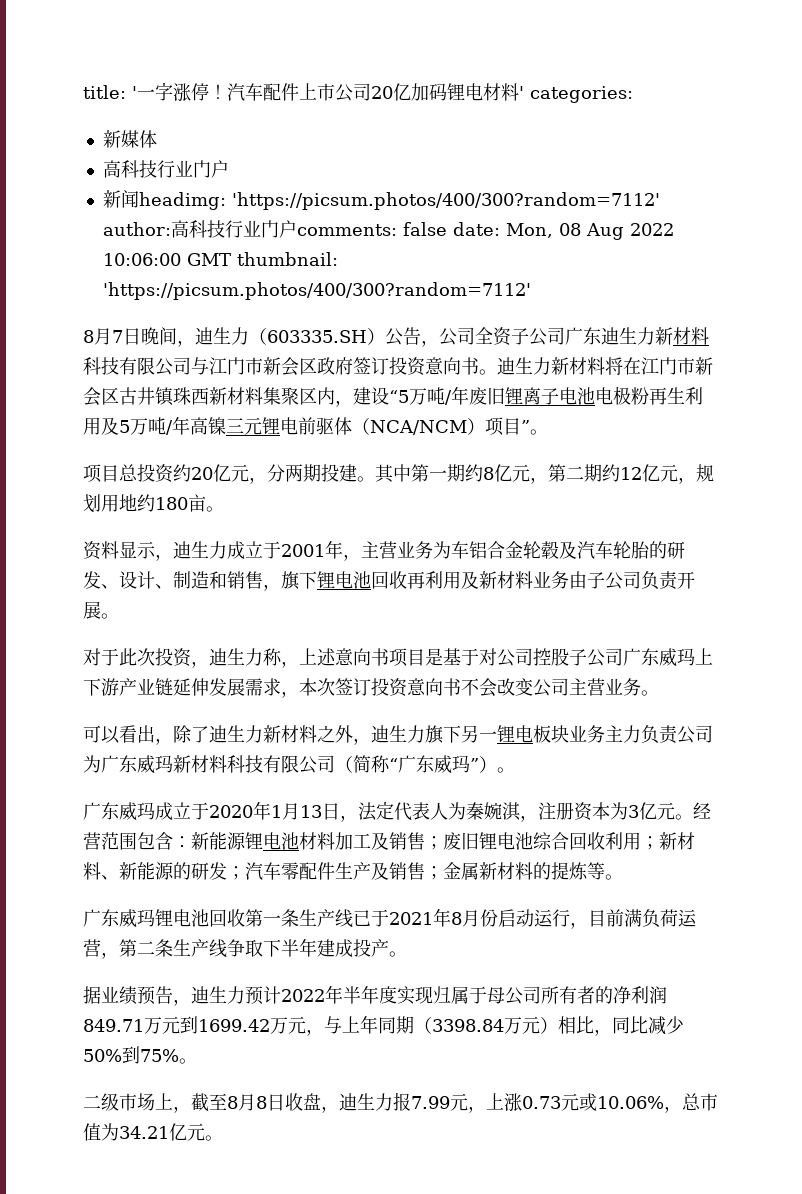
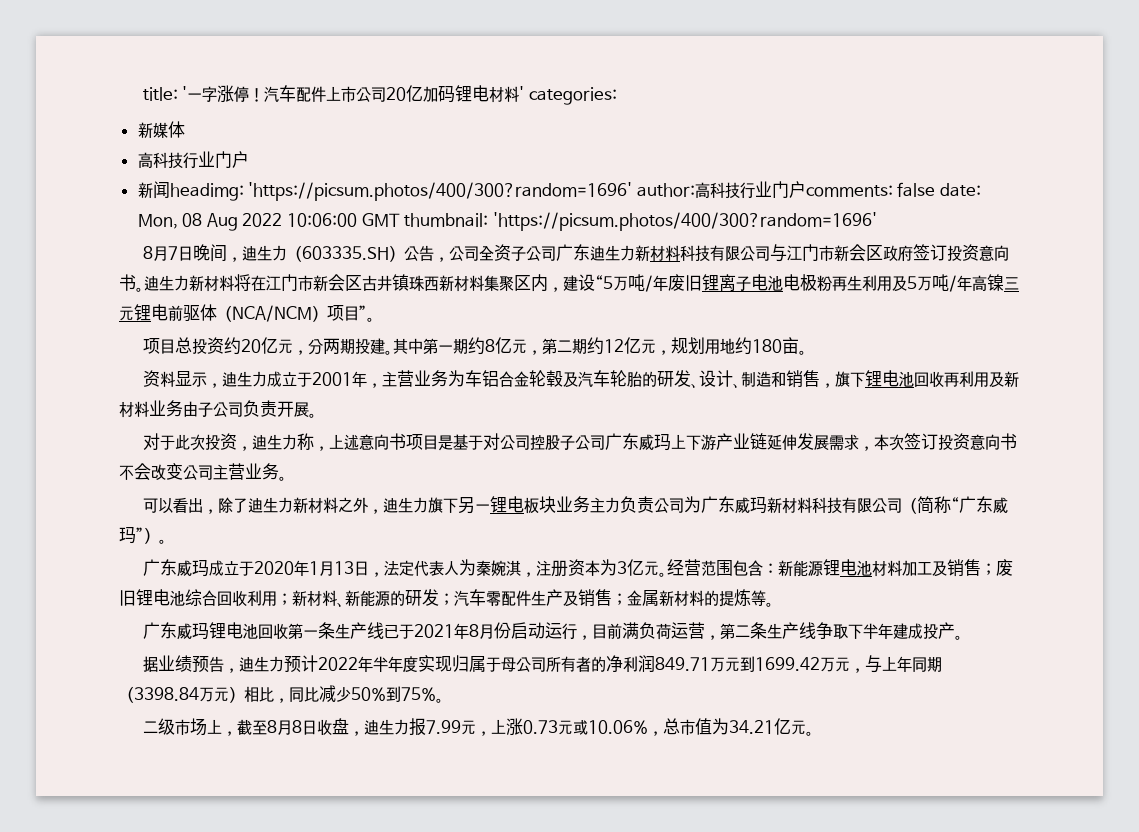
[231,192,660,210] 'https://picsum.photos/400/300?random=7112' -> [248,182,633,201] 'https://picsum.photos/400/300?random=1696'
[102,282,531,300] 'https://picsum.photos/400/300?random=7112' -> [492,212,877,231] 'https://picsum.photos/400/300?random=1696'

